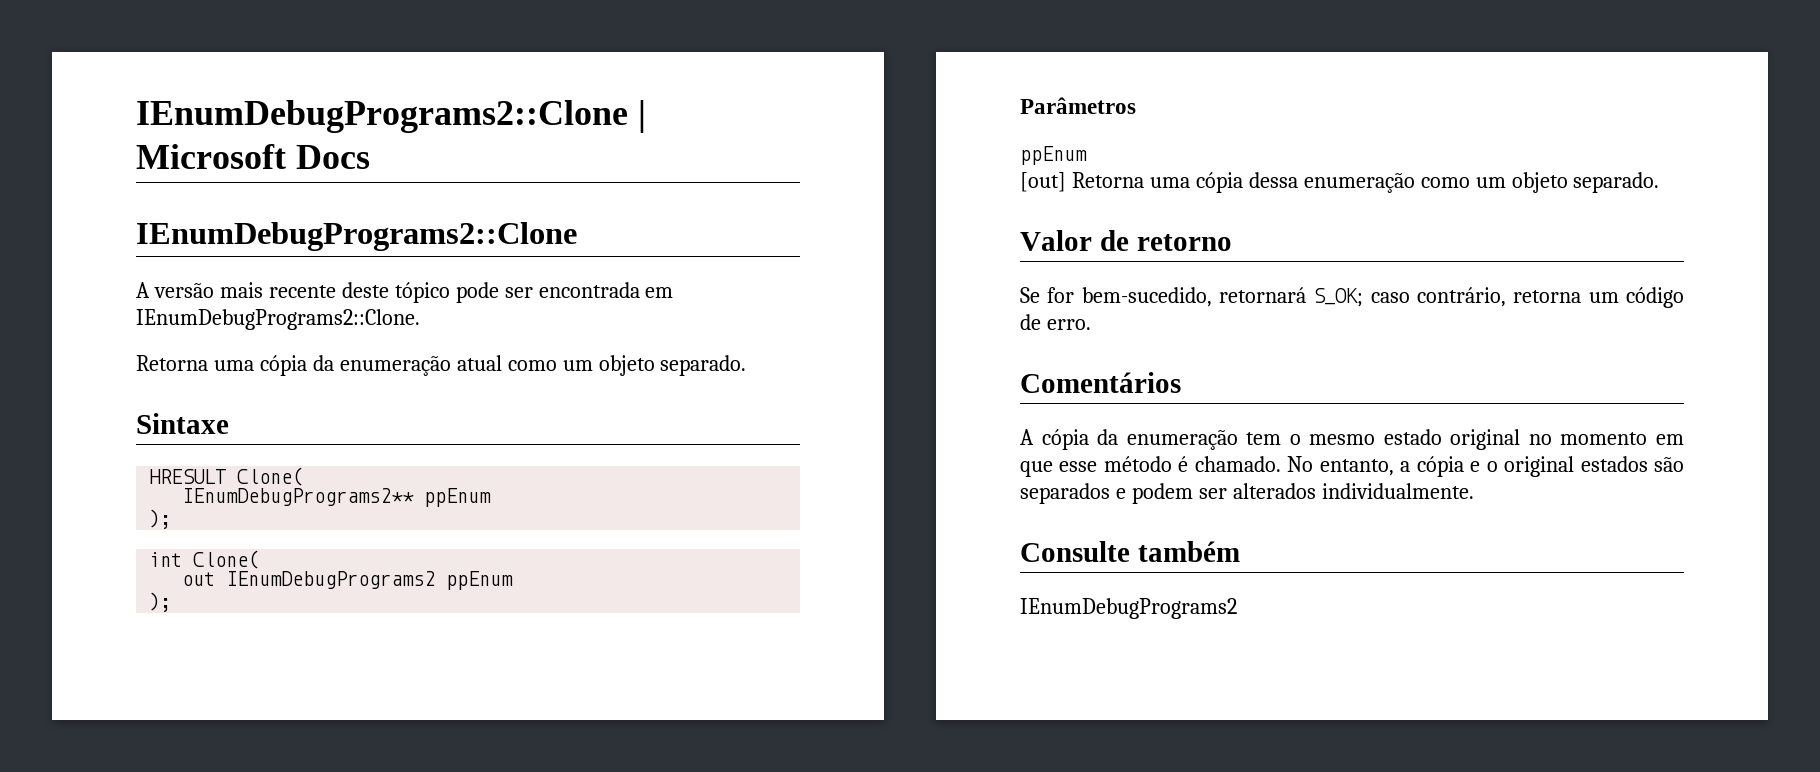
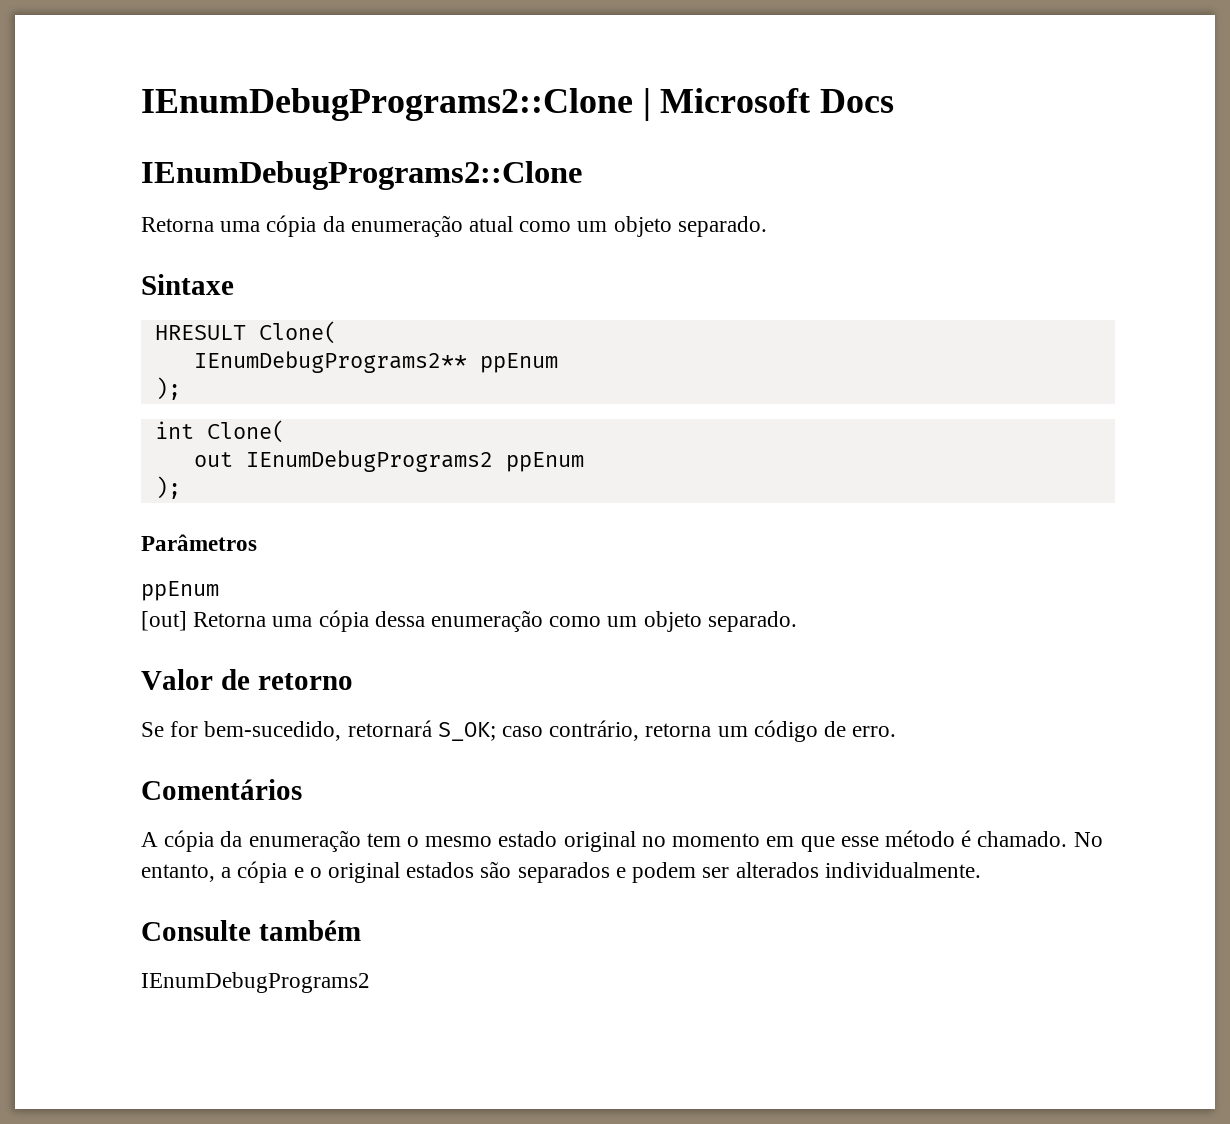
[136,282,674,303] [136,309,420,330] // A versão mais recente deste tópico pode ser encontrada em IEnumDebugPrograms2::Clone. -> (582, 175) none

